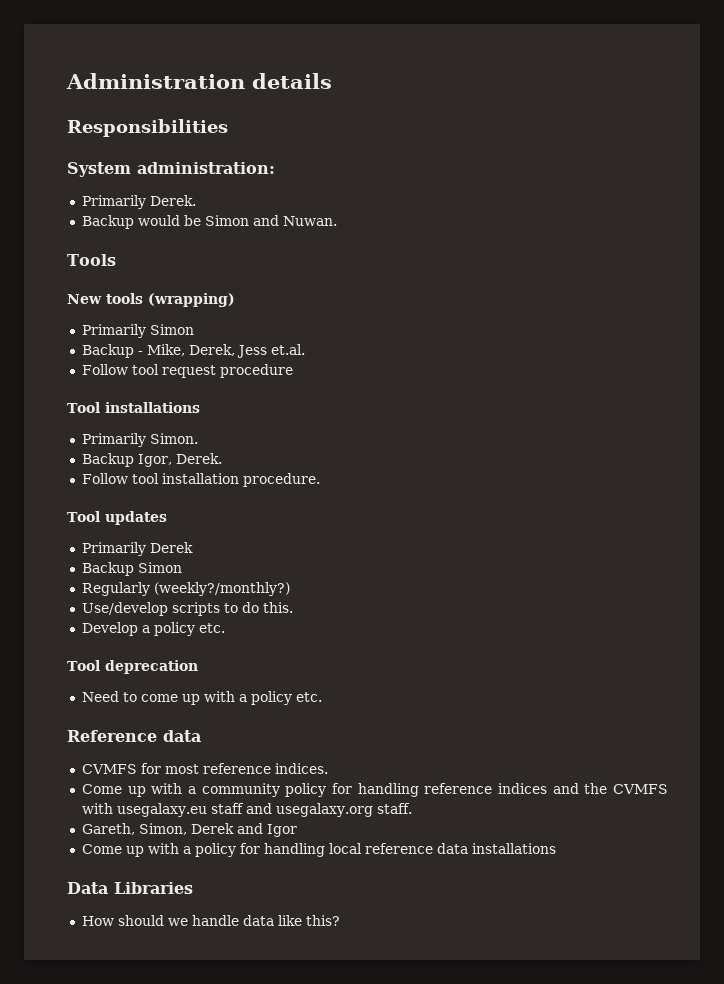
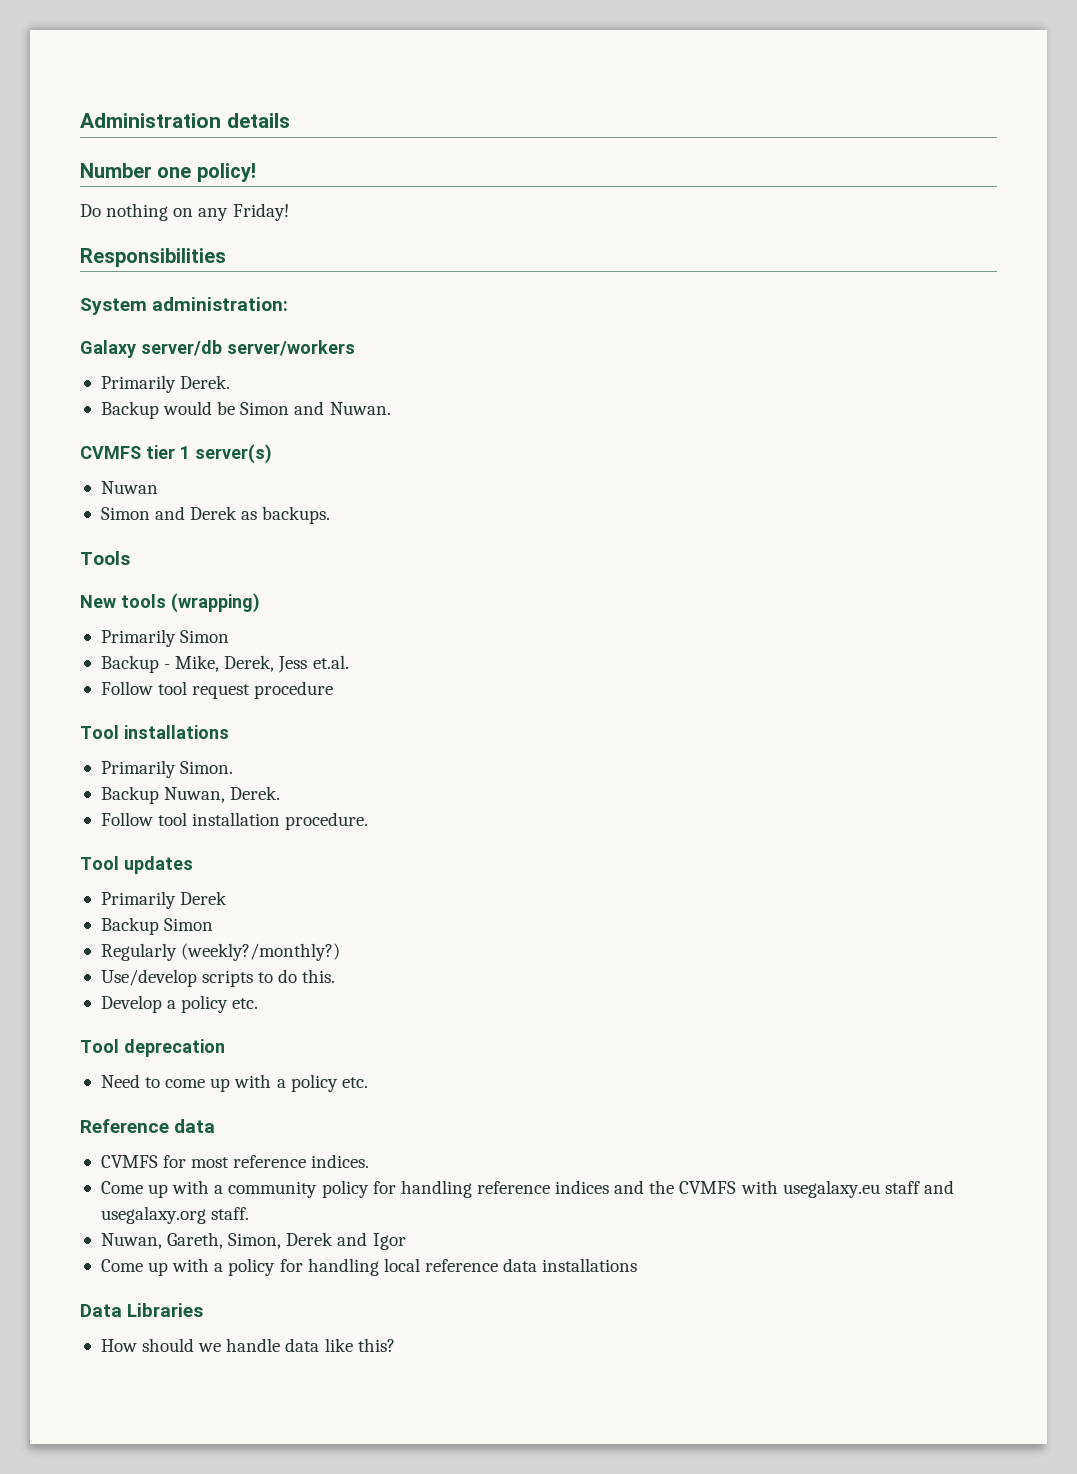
(332, 81) none -> [80,163,256,182] [80,203,289,221] // Number one policy! // Do nothing on any Friday!
(275, 168) none -> [80,340,355,358] // Galaxy server/db server/workers
(337, 221) none -> [80,444,272,464] [100,481,158,494] [100,506,331,524] // CVMFS tier 1 server(s) // Nuwan // Simon and Derek as backups.
[137,454,172,467] Igor, -> [164,787,226,803] Nuwan,
(412, 808) none -> [100,1233,162,1249] Nuwan,

